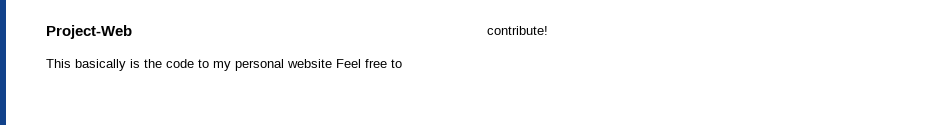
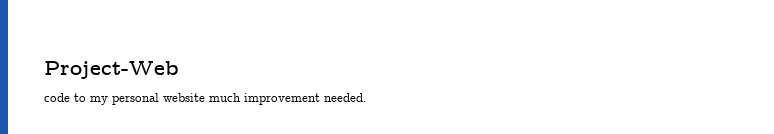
[46,59,162,71] This basically is the -> (179, 70) none
[336,59,402,68] [487,26,548,35] Feel free to contribute! -> [209,93,367,105] much improvement needed.

